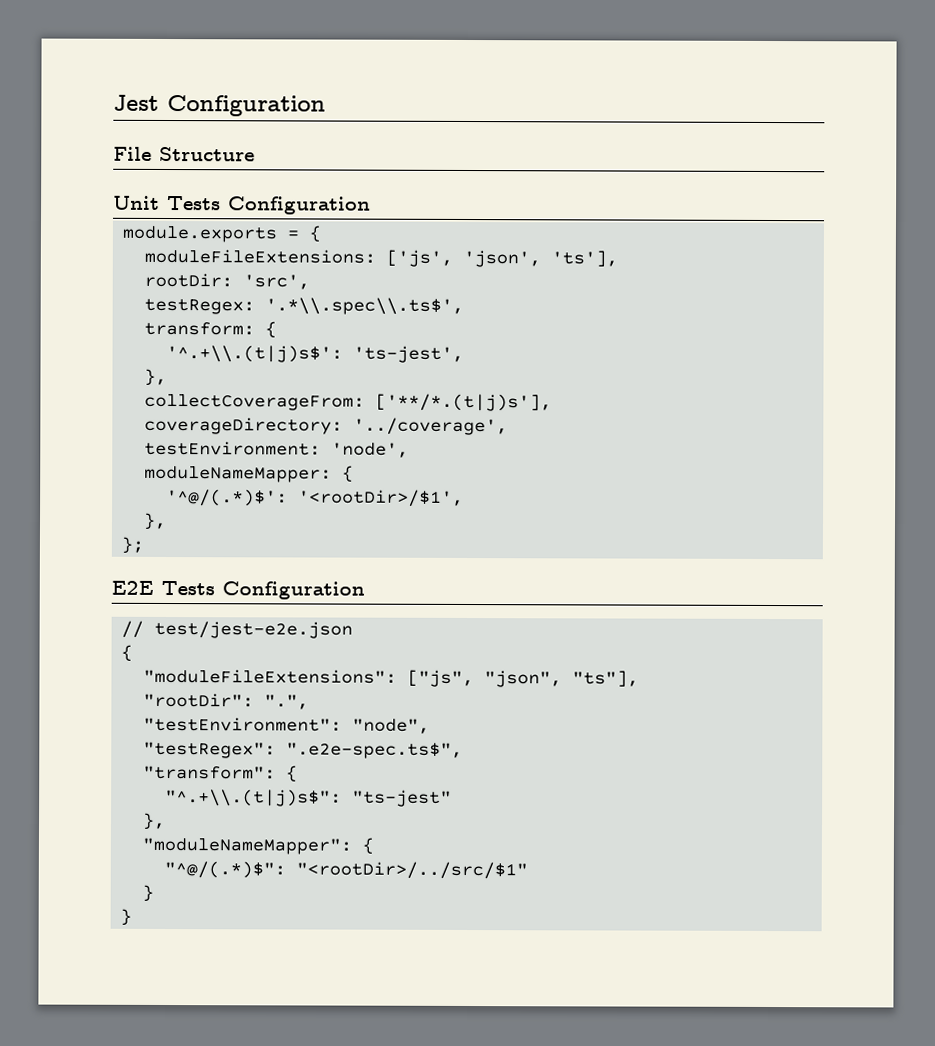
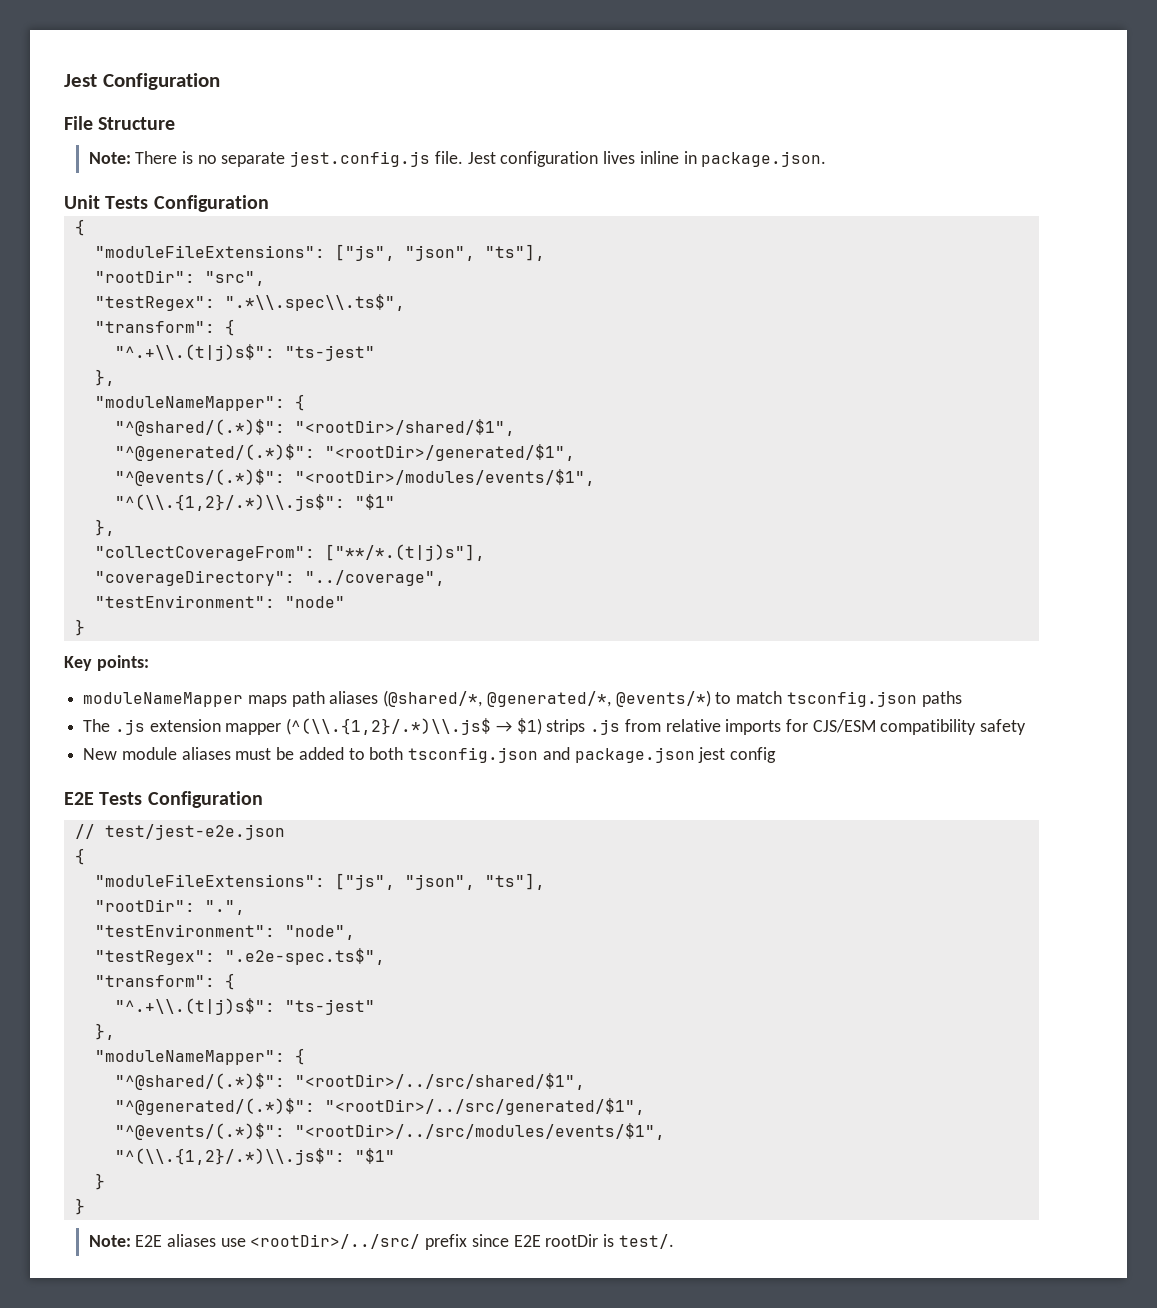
(255, 154) none -> [88,151,827,167] // Note: There is no separate jest.config.js file. Jest configuration lives inline in package.json.
[121,225,321,243] [143,248,618,268] [143,272,310,290] [143,297,464,315] [143,321,277,339] [165,344,464,363] [143,368,167,387] [143,393,552,412] [143,416,508,436] [143,440,409,458] [143,465,354,483] [165,488,464,507] [142,512,167,531] [120,536,144,554] module.exports = { // moduleFileExtensions: ['js', 'json', 'ts'], // rootDir: 'src', // testRegex: '.*\\.spec\\.ts$', // transform: { // '^.+\\.(t|j)s$': 'ts-jest', // }, // collectCoverageFrom: ['**/*.(t|j)s'], // coverageDirectory: '../coverage', // testEnvironment: 'node', // moduleNameMapper: { // '^@/(.*)$': '<rootDir>/$1', // }, // }; -> [74,219,85,236] [94,244,545,261] [94,270,265,286] [94,294,405,311] [94,319,235,336] [114,344,375,361] [94,369,115,386] [94,394,305,411] [114,419,515,436] [114,444,575,461] [114,469,595,486] [114,494,395,511] [94,519,115,536] [94,544,485,561] [94,570,445,586] [94,595,345,608] [74,619,85,636] [64,655,149,671] [83,690,962,707] [83,718,1027,735] [83,747,776,763] { // "moduleFileExtensions": ["js", "json", "ts"], // "rootDir": "src", // "testRegex": ".*\\.spec\\.ts$", // "transform": { // "^.+\\.(t|j)s$": "ts-jest" // }, // "moduleNameMapper": { // "^@shared/(.*)$": "<rootDir>/shared/$1", // "^@generated/(.*)$": "<rootDir>/generated/$1", // "^@events/(.*)$": "<rootDir>/modules/events/$1", // "^(\\.{1,2}/.*)\\.js$": "$1" // }, // "collectCoverageFrom": ["**/*.(t|j)s"], // "coverageDirectory": "../coverage", // "testEnvironment": "node" // } // Key points: // moduleNameMapper maps path aliases (@shared/*, @generated/*, @events/*) to match tsconfig.json paths // The .js extension mapper (^(\\.{1,2}/.*)\\.js$ → $1) strips .js from relative imports for CJS/ESM compatibility safety // New module aliases must be added to both tsconfig.json and package.json jest config
[163,860,528,880] [141,884,154,902] [119,908,132,926] "^@/(.*)$": "<rootDir>/../src/$1" // } // } -> [114,1073,585,1090] [114,1098,645,1115] [114,1123,665,1140] [114,1148,395,1165] [94,1173,105,1190] [74,1198,85,1215] [88,1234,674,1250] "^@shared/(.*)$": "<rootDir>/../src/shared/$1", // "^@generated/(.*)$": "<rootDir>/../src/generated/$1", // "^@events/(.*)$": "<rootDir>/../src/modules/events/$1", // "^(\\.{1,2}/.*)\\.js$": "$1" // } // } // Note: E2E aliases use <rootDir>/../src/ prefix since E2E rootDir is test/.

